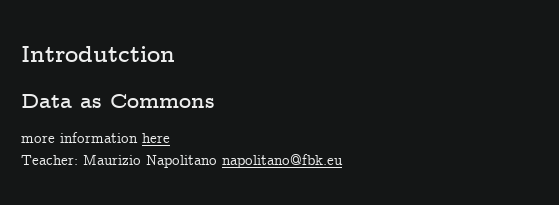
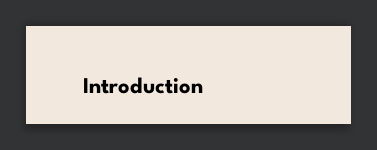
[21,46,175,62] [21,94,215,108] [21,132,170,143] [21,154,343,168] Introdutction // Data as Commons // more information here // Teacher: Maurizio Napolitano napolitano@fbk.eu -> [83,77,203,94] Introduction

